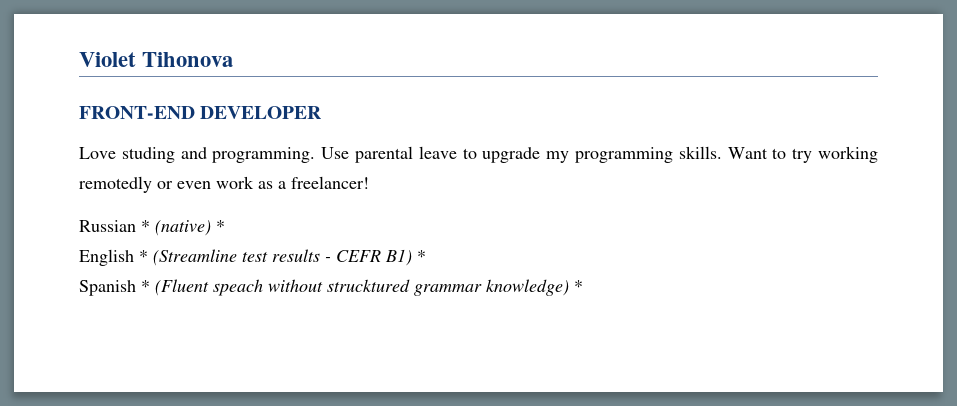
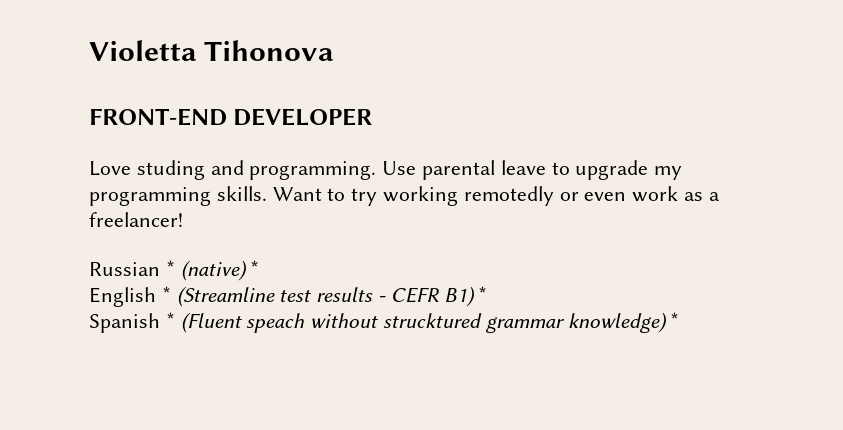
[79,52,136,67] Violet -> [89,40,197,61] Violetta

